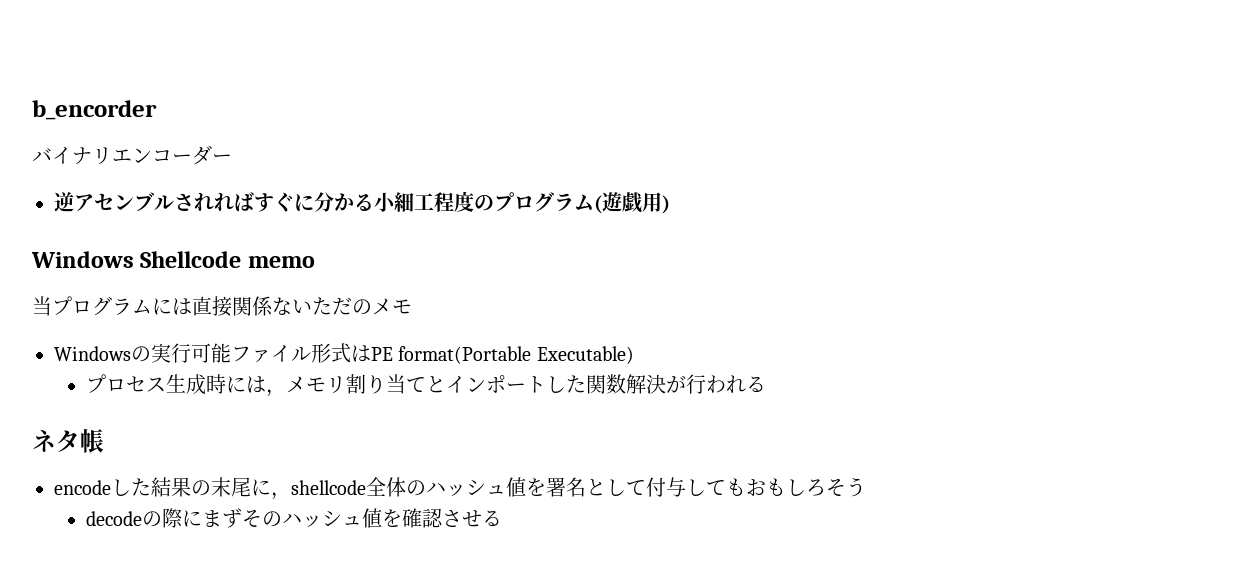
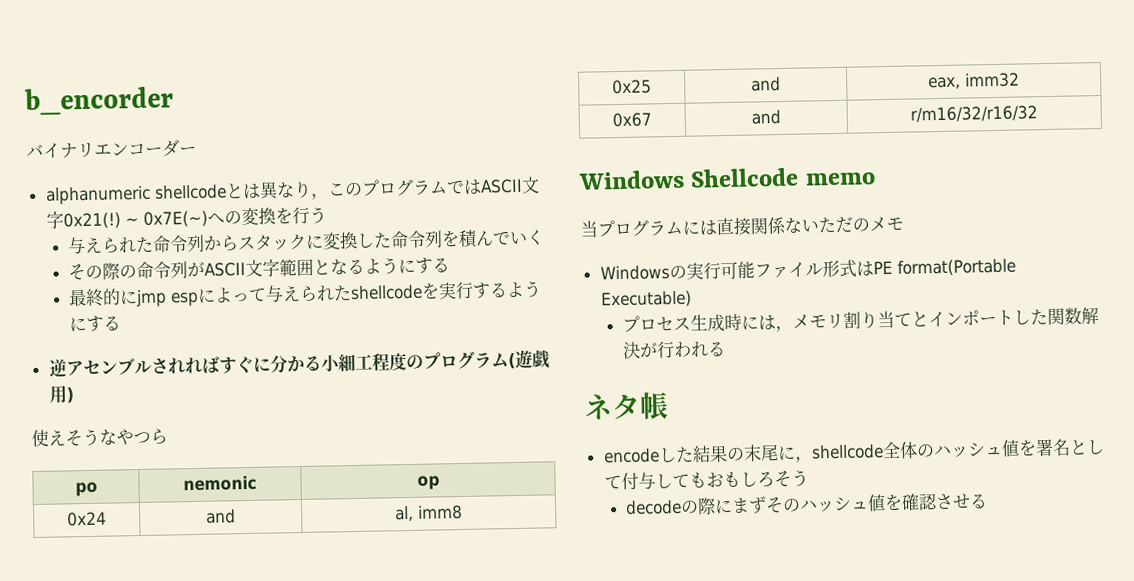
(232, 158) none -> [44,176,540,205] [45,206,327,230] [66,229,545,255] [67,257,450,281] [67,280,542,308] [68,315,121,332] // alphanumeric shellcodeとは異なり，このプログラムではASCII文字0x21(!) ~ 0x7E(~)への変換を行う // 与えられた命令列からスタックに変換した命令列を積んでいく // その際の命令列がASCII文字範囲となるようにする // 最終的にjmp espによって与えられたshellcodeを実行するようにする
(670, 204) none -> [31,428,168,448] [74,481,98,497] [183,475,257,492] [416,475,440,490] [67,511,107,527] [206,509,236,524] [394,504,463,522] [612,79,652,95] [751,76,781,92] [928,72,1020,90] [612,112,652,128] [751,109,781,125] [910,105,1038,123] // 使えそうなやつら // po | nemonic | op // 0x24 | and | al, imm8 // 0x25 | and | eax, imm32 // 0x67 | and | r/m16/32/r16/32

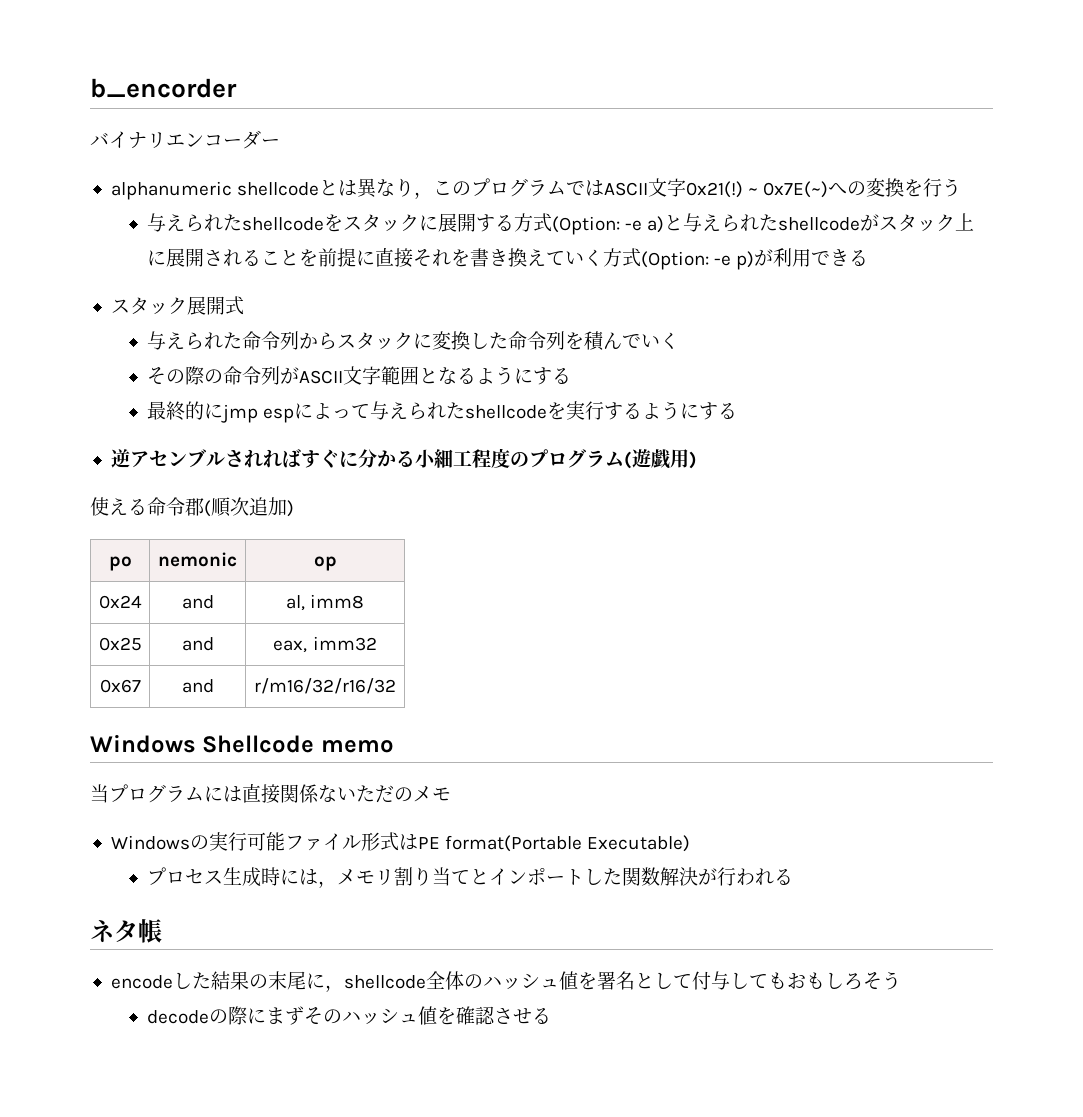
(327, 215) none -> [147,213,975,235] [147,248,869,270] [110,296,244,315] // 与えられたshellcodeをスタックに展開する方式(Option: -e a)と与えられたshellcodeがスタック上に展開されることを前提に直接それを書き換えていく方式(Option: -e p)が利用できる // スタック展開式
[65,428,168,447] そうなやつら -> [128,497,294,517] る命令郡(順次追加)

